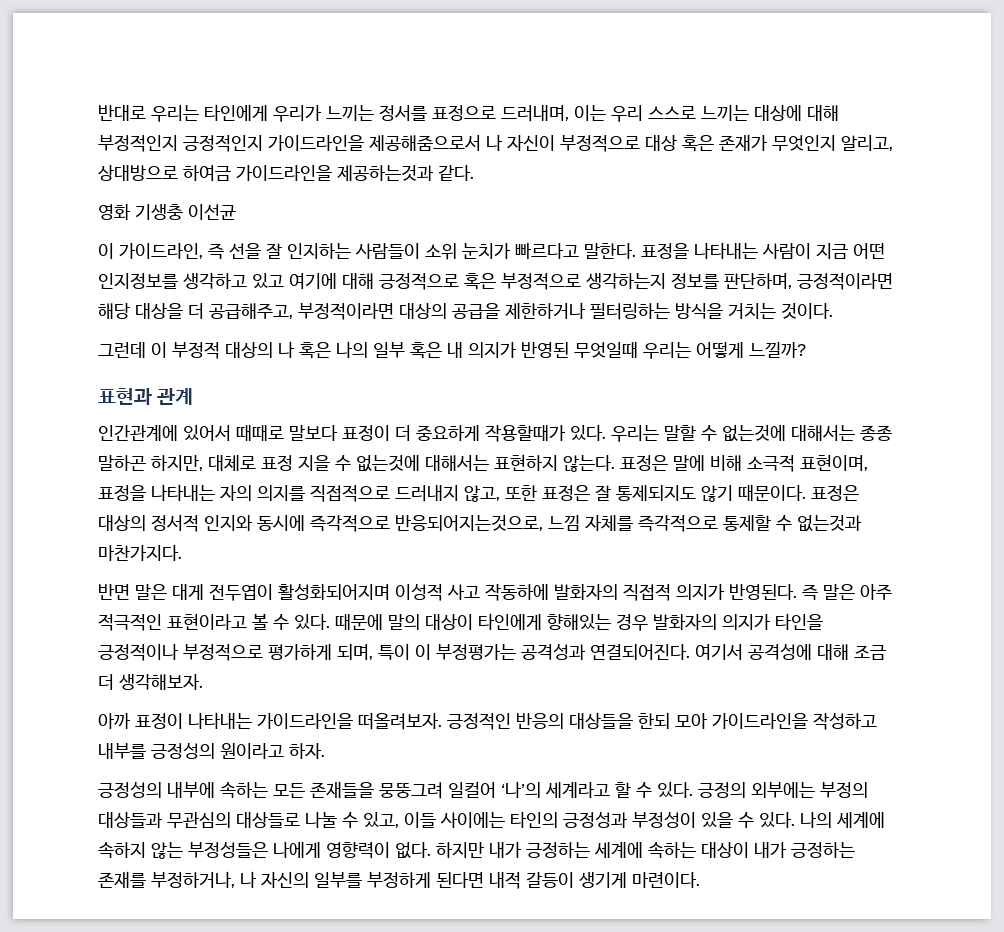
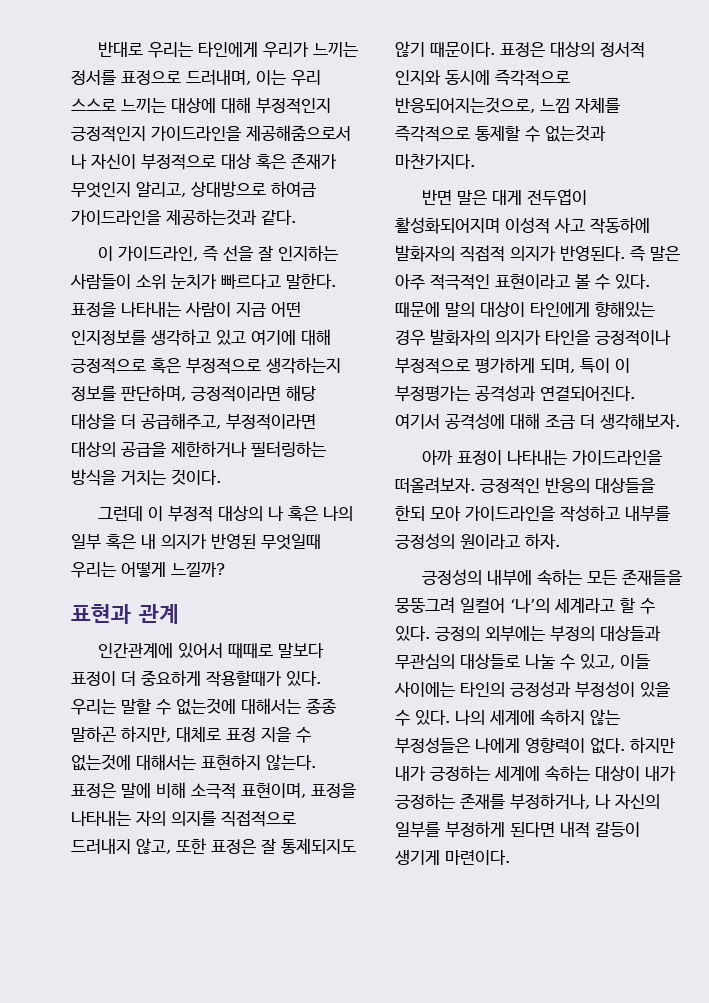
[98,203,236,221] // 영화 기생충 이선균 -> (296, 217) none

